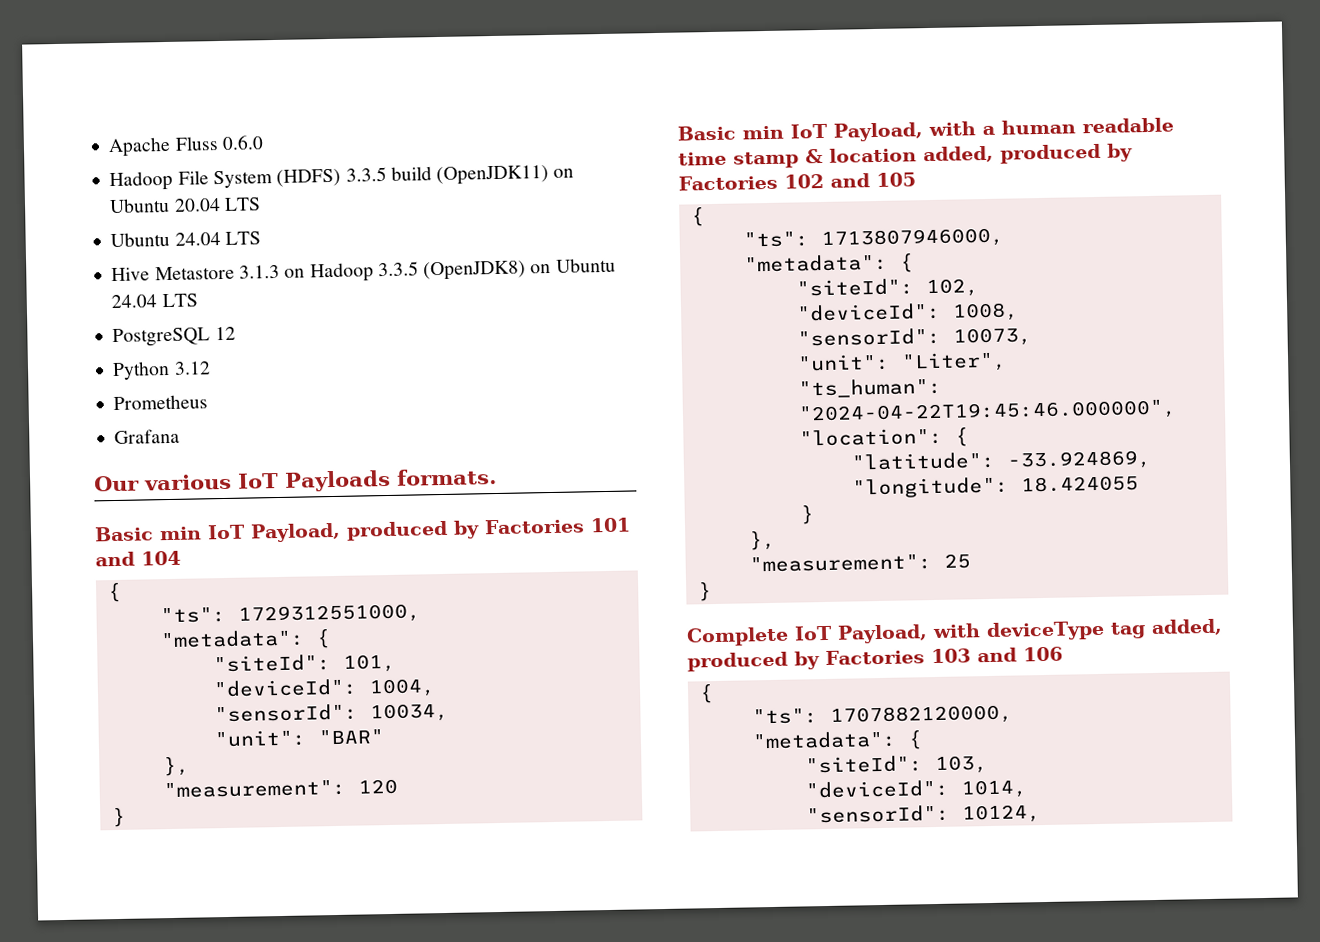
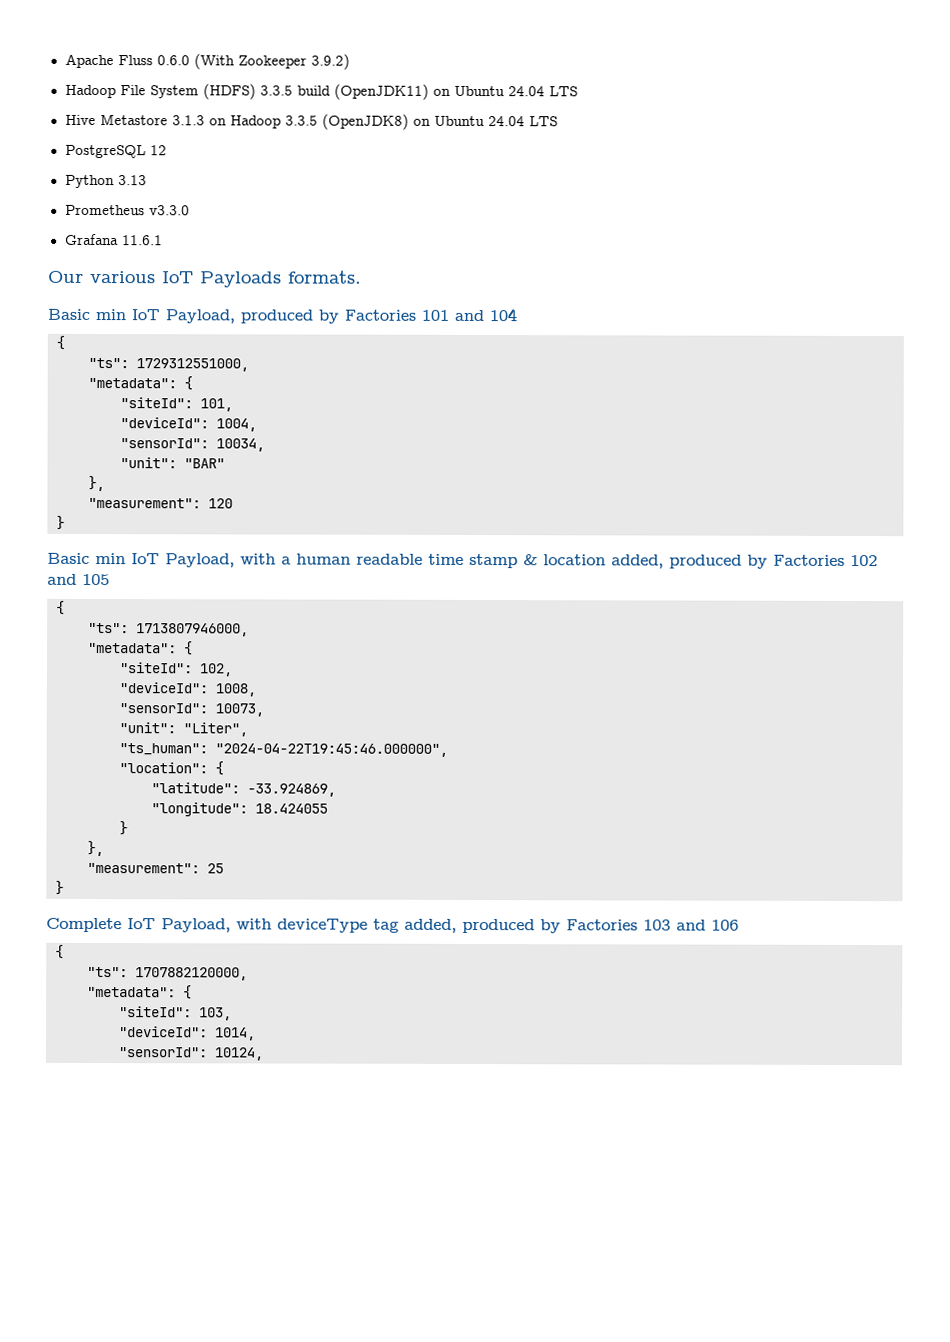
(264, 142) none -> [193,53,350,70] (With Zookeeper 3.9.2)
[173,197,261,212] [110,231,171,248] 20.04 LTS // Ubuntu -> (505, 91) none
[173,361,211,375] 3.12 -> [117,175,147,186] 3.13
(209, 402) none -> [148,205,190,216] v3.3.0
(181, 436) none -> [121,235,163,246] 11.6.1

